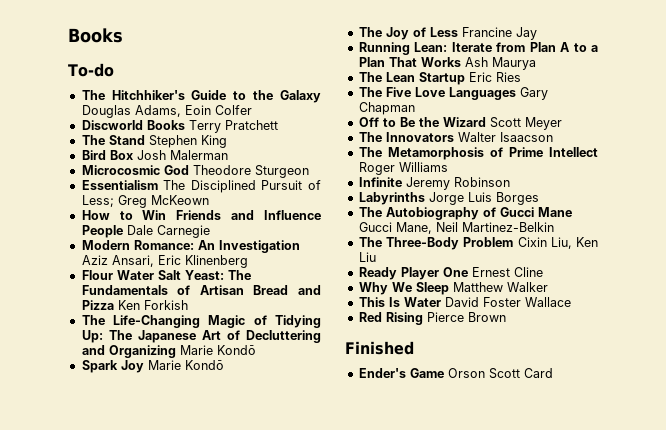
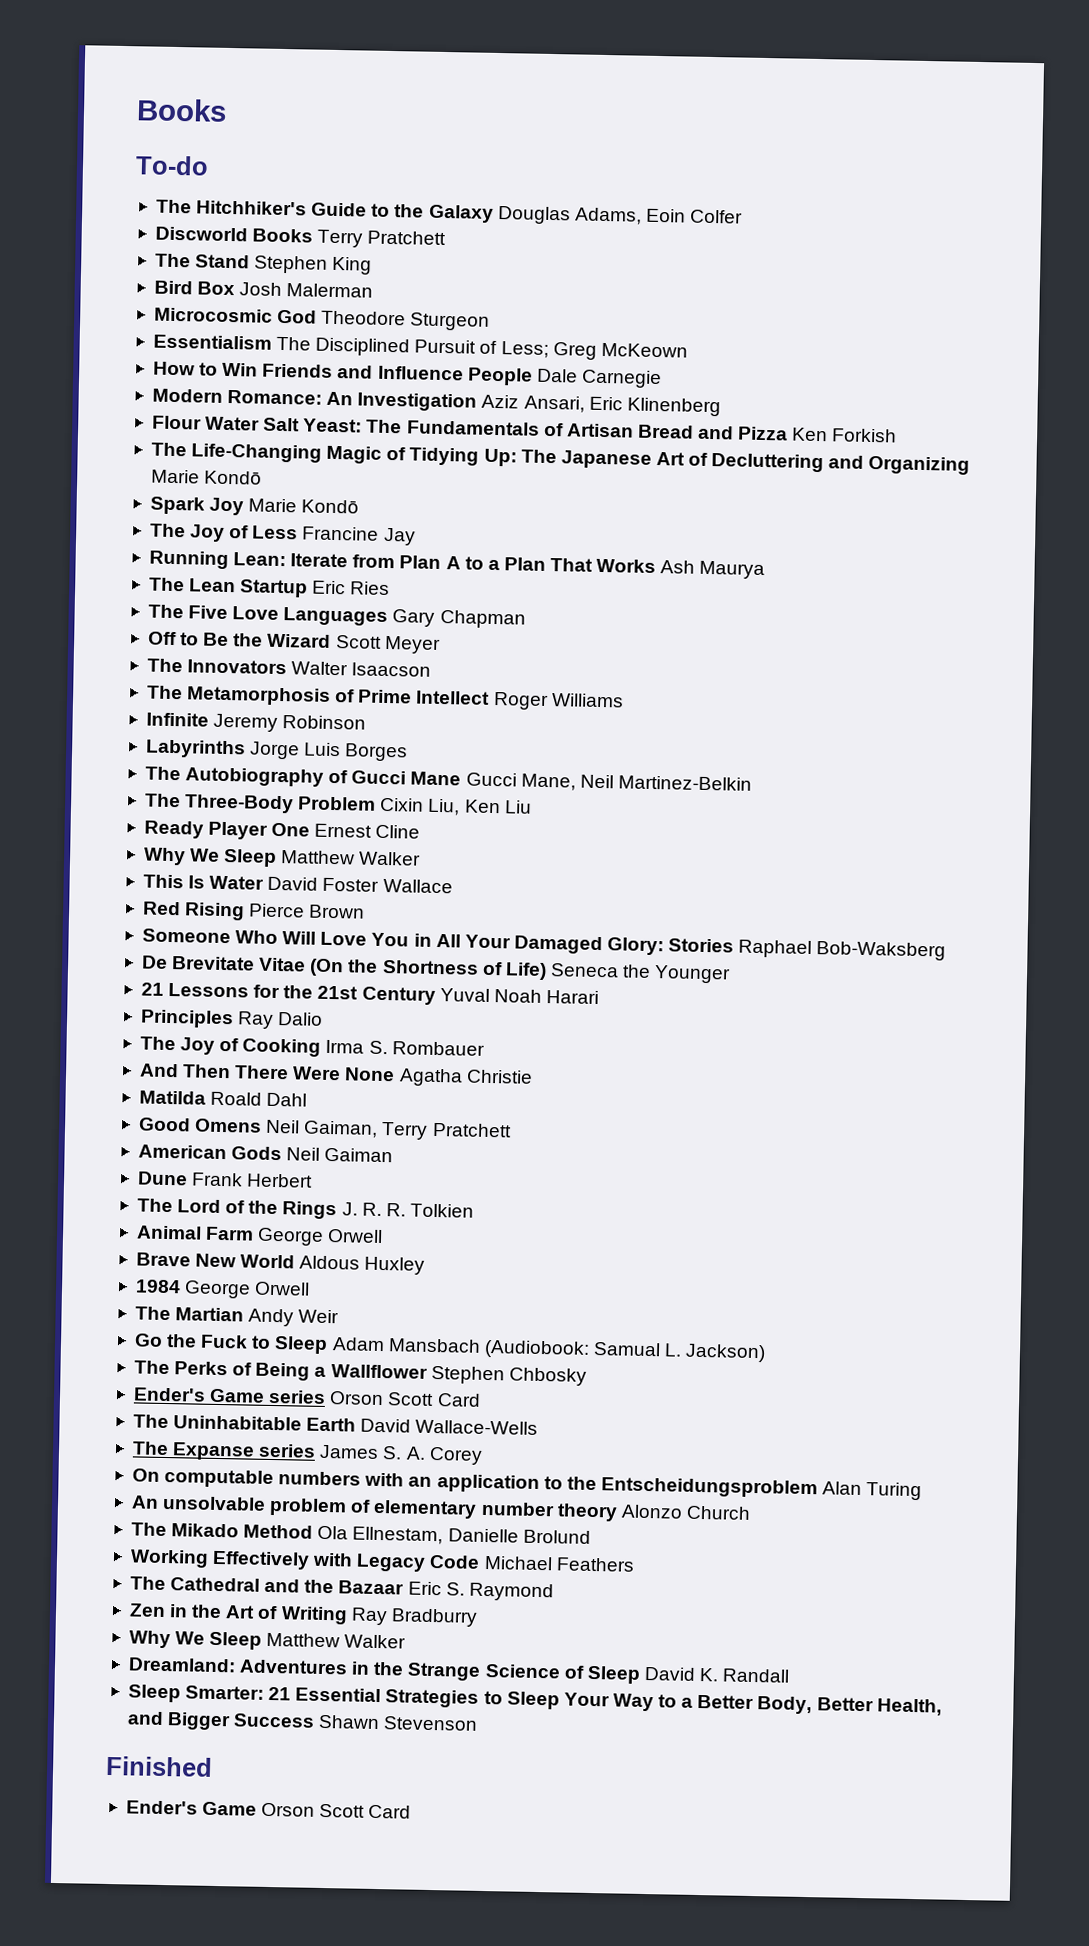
(506, 317) none -> [141,928,947,961] [141,955,732,984] [140,982,599,1005] [139,1009,324,1029] [139,1036,485,1057] [138,1063,533,1087] [138,1090,308,1107] [137,1117,512,1140] [137,1144,394,1163] [136,1171,314,1188] [136,1198,474,1220] [135,1225,384,1246] [135,1252,426,1275] [134,1279,311,1299] [134,1306,340,1327] [133,1333,767,1363] [133,1360,587,1386] [132,1387,481,1407] [132,1414,539,1435] [131,1441,483,1465] [131,1468,923,1501] [130,1495,751,1522] [130,1522,591,1545] [129,1549,635,1572] [129,1576,554,1602] [128,1603,478,1627] [128,1630,407,1650] [127,1657,791,1684] [127,1684,942,1716] [126,1711,479,1731] // Someone Who Will Love You in All Your Damaged Glory: Stories Raphael Bob-Waksberg // De Brevitate Vitae (On the Shortness of Life) Seneca the Younger // 21 Lessons for the 21st Century Yuval Noah Harari // Principles Ray Dalio // The Joy of Cooking Irma S. Rombauer // And Then There Were None Agatha Christie // Matilda Roald Dahl // Good Omens Neil Gaiman, Terry Pratchett // American Gods Neil Gaiman // Dune Frank Herbert // The Lord of the Rings J. R. R. Tolkien // Animal Farm George Orwell // Brave New World Aldous Huxley // 1984 George Orwell // The Martian Andy Weir // Go the Fuck to Sleep Adam Mansbach (Audiobook: Samual L. Jackson) // The Perks of Being a Wallflower Stephen Chbosky // Ender's Game series Orson Scott Card // The Uninhabitable Earth David Wallace-Wells // The Expanse series James S. A. Corey // On computable numbers with an application to the Entscheidungsproblem Alan Turing // An unsolvable problem of elementary number theory Alonzo Church // The Mikado Method Ola Ellnestam, Danielle Brolund // Working Effectively with Legacy Code Michael Feathers // The Cathedral and the Bazaar Eric S. Raymond // Zen in the Art of Writing Ray Bradburry // Why We Sleep Matthew Walker // Dreamland: Adventures in the Strange Science of Sleep David K. Randall // Sleep Smarter: 21 Essential Strategies to Sleep Your Way to a Better Body, Better Health, and Bigger Success Shawn Stevenson

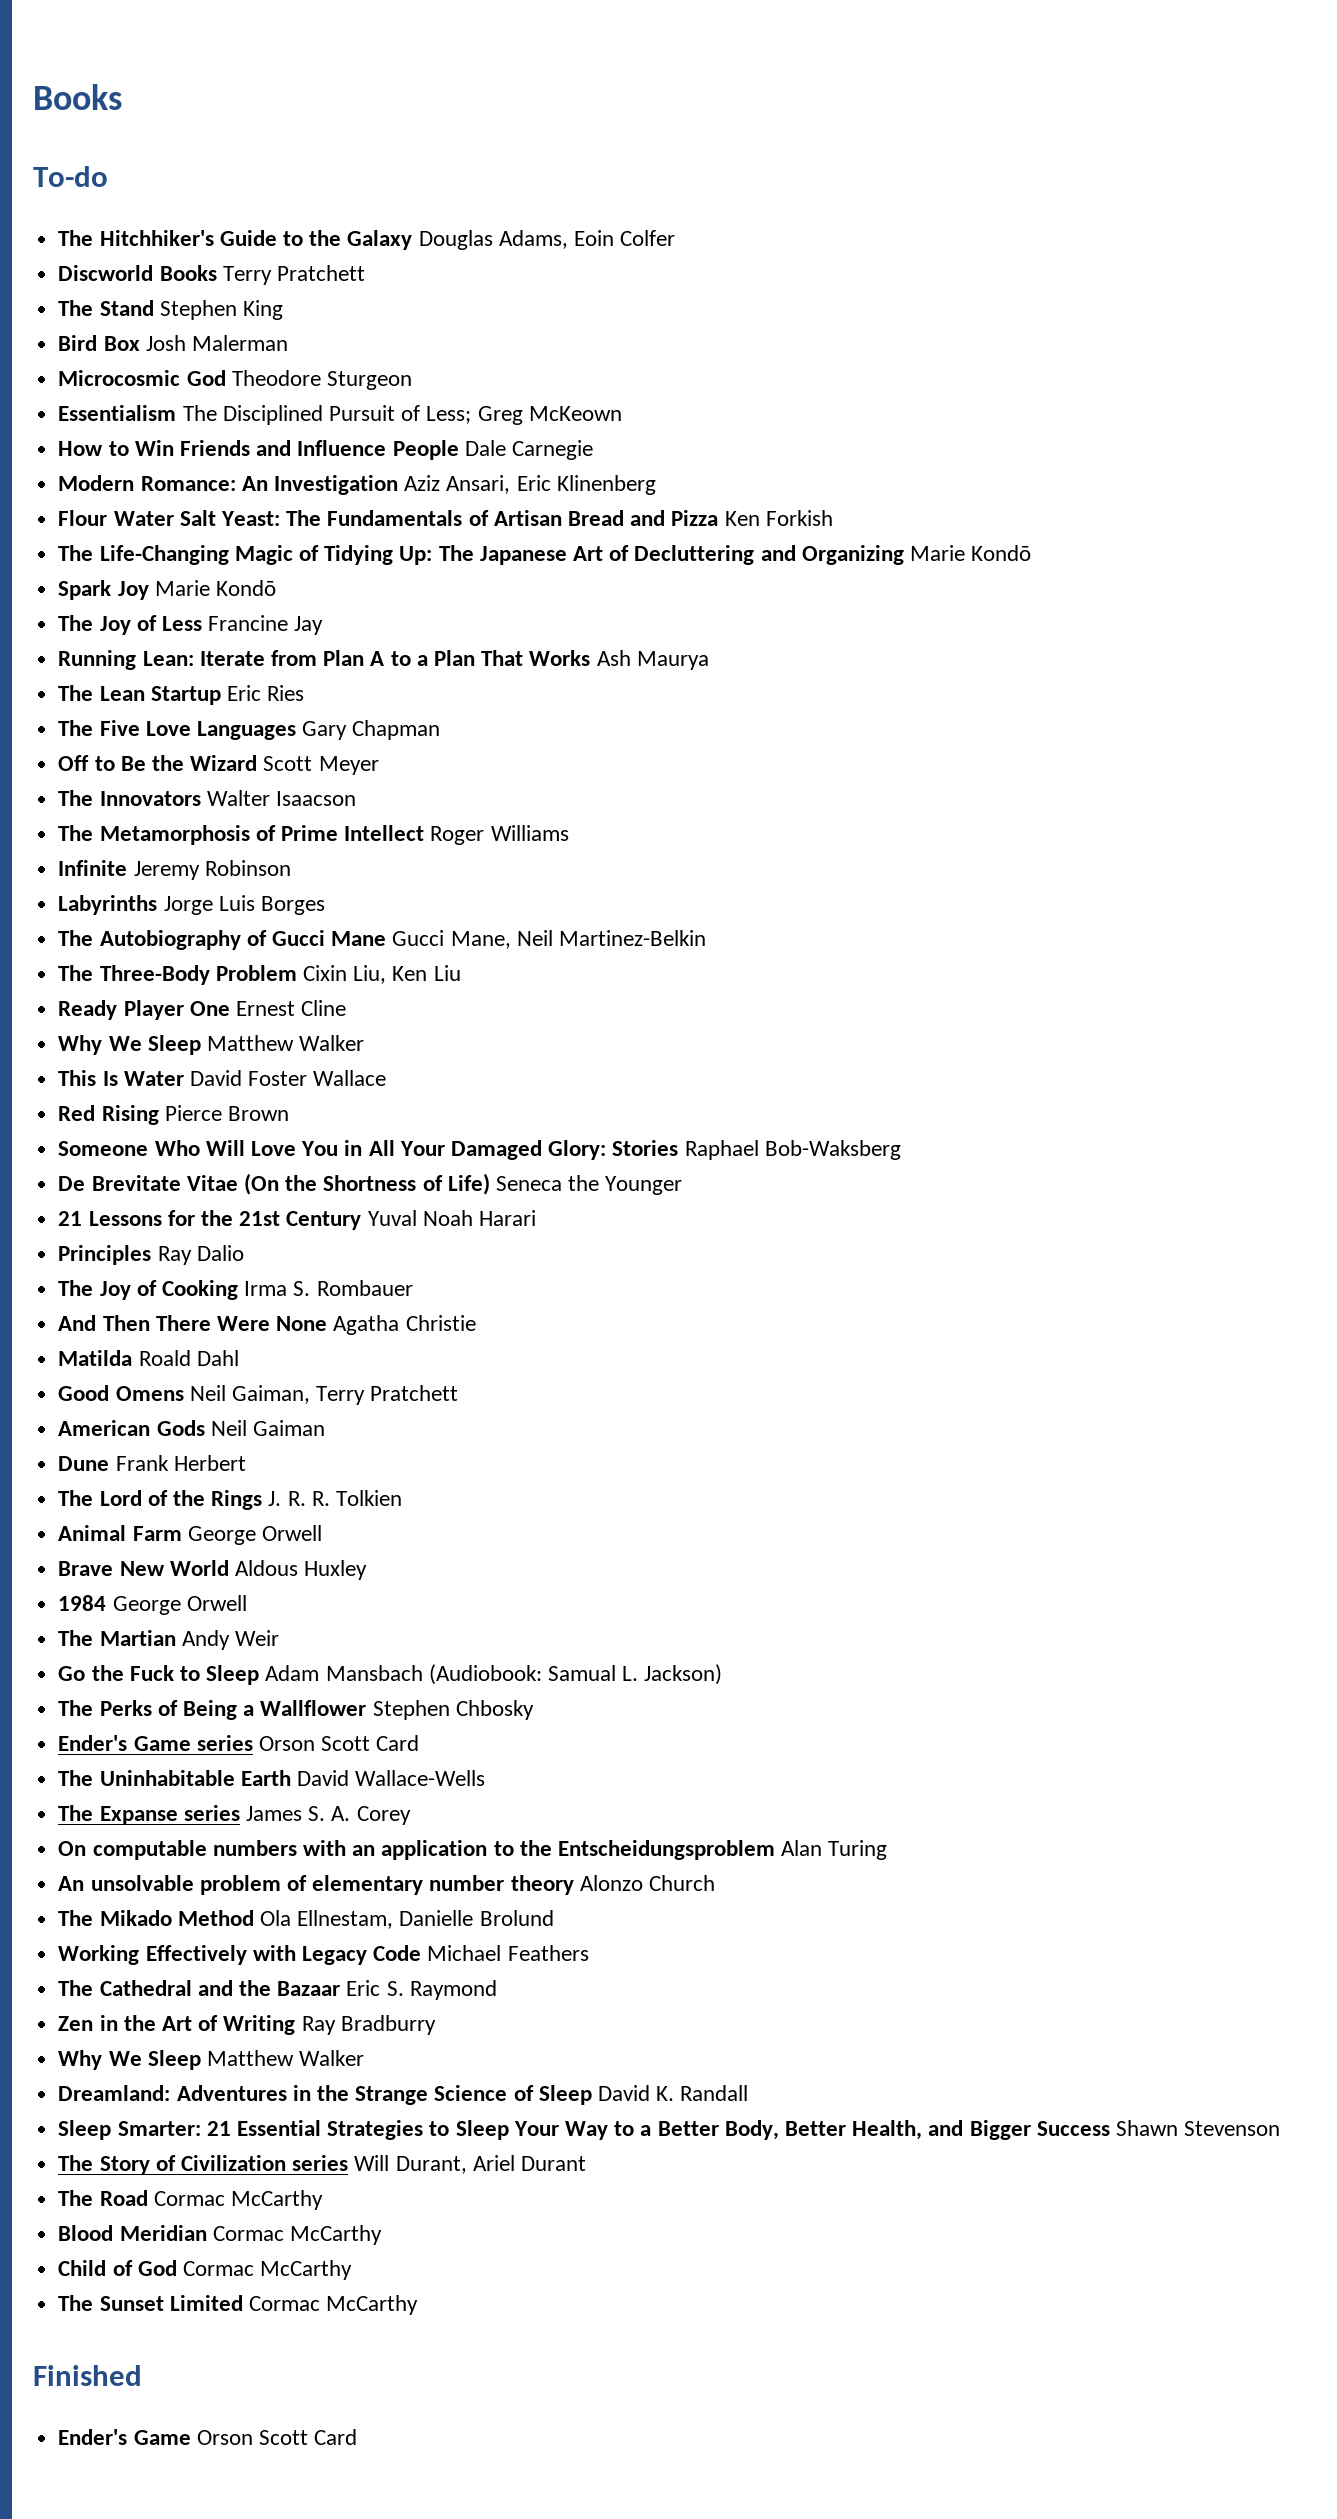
(479, 1723) none -> [58,2155,586,2175] [58,2190,323,2210] [58,2225,382,2245] [58,2260,353,2280] [58,2295,419,2315] // The Story of Civilization series Will Durant, Ariel Durant // The Road Cormac McCarthy // Blood Meridian Cormac McCarthy // Child of God Cormac McCarthy // The Sunset Limited Cormac McCarthy

